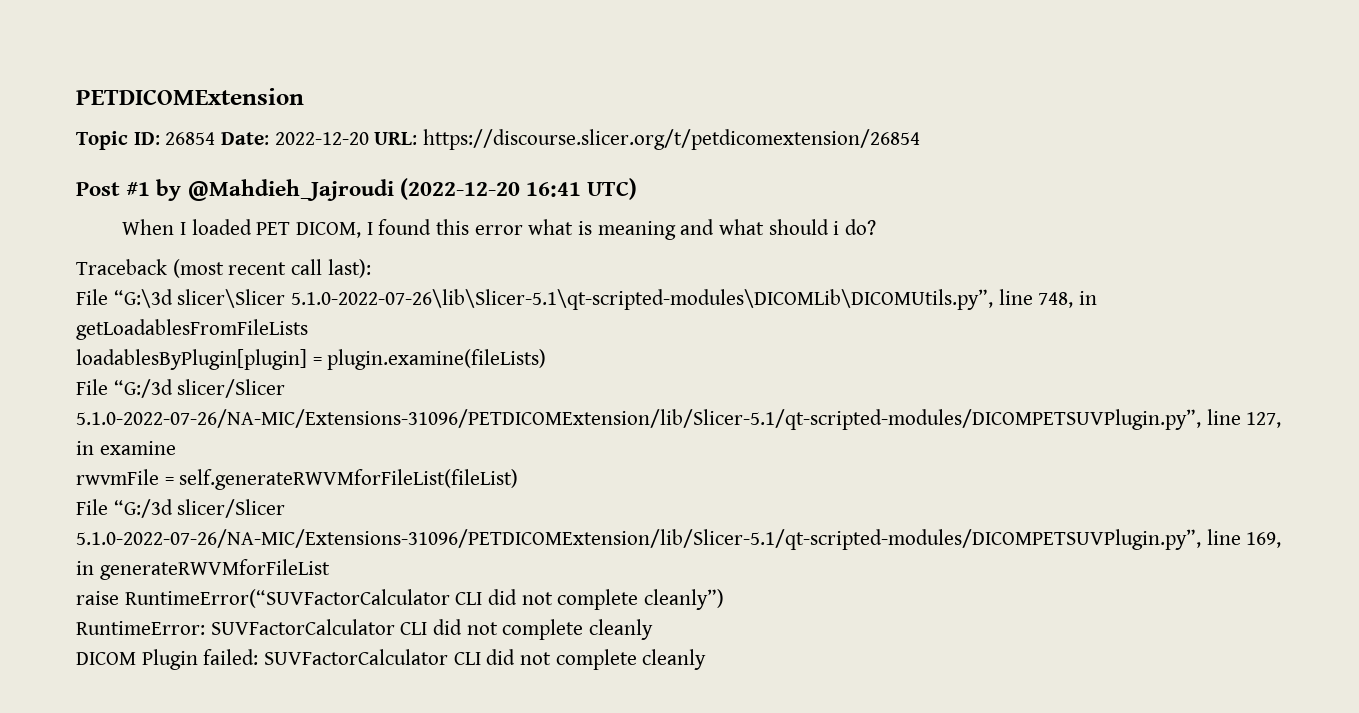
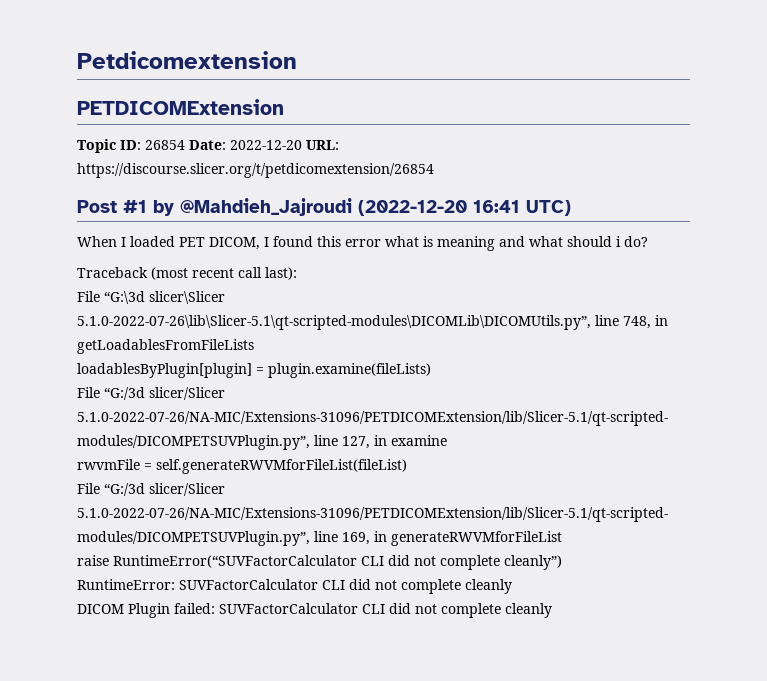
(76, 96) none -> [77,51,297,69] Petdicomextension //

